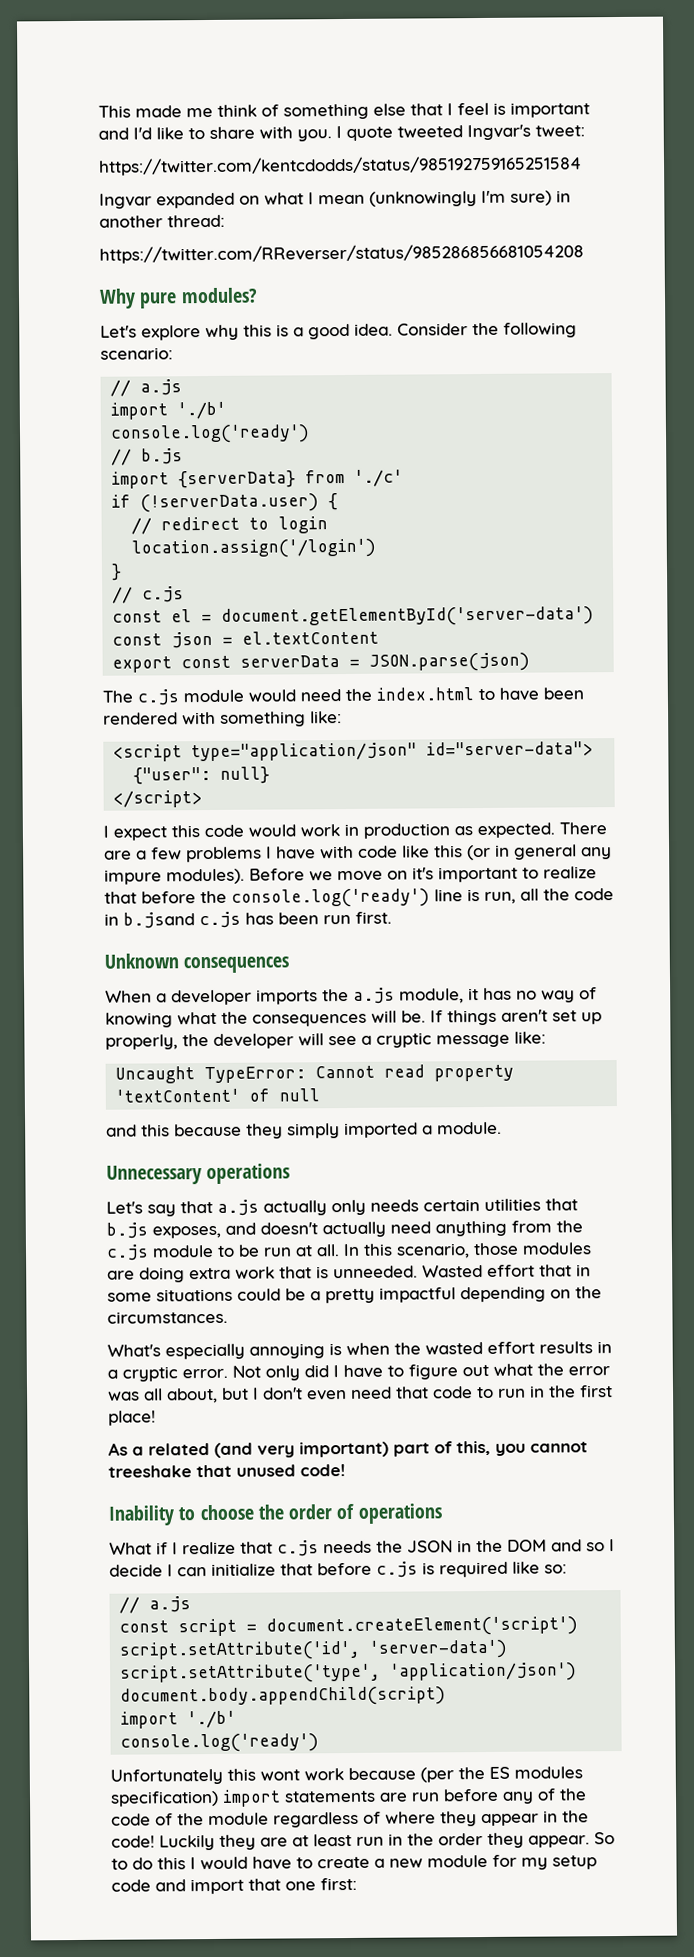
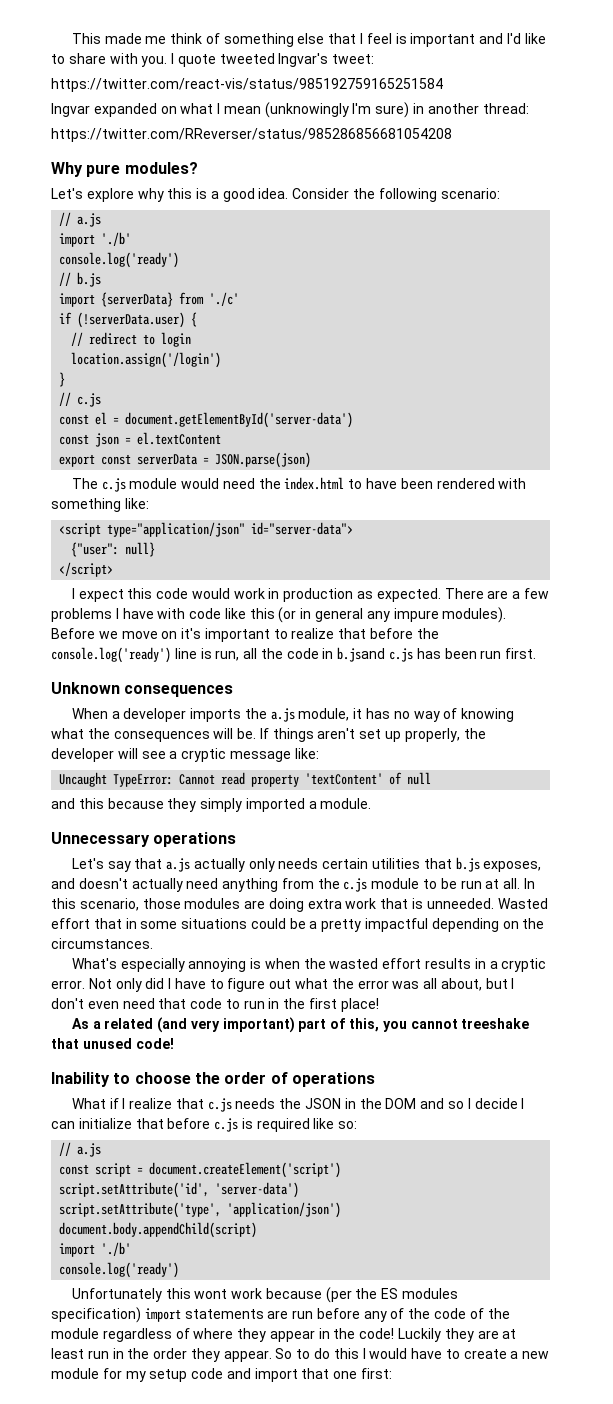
[98,155,582,176] https://twitter.com/kentcdodds/status/985192759165251584 -> [51,78,443,92] https://twitter.com/react-vis/status/985192759165251584

